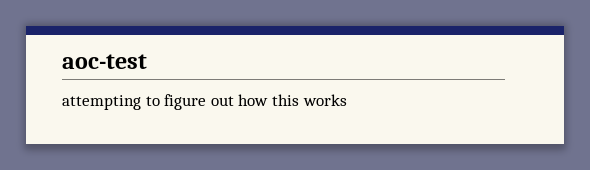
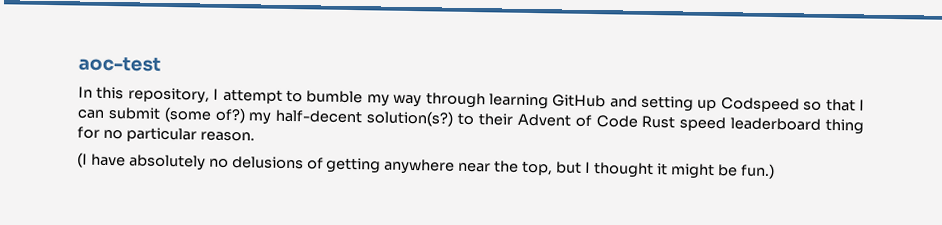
[62,94,347,110] attempting to figure out how this works -> [78,86,866,113] [77,106,865,135] [77,126,255,143] [77,152,775,180] In this repository, I attempt to bumble my way through learning GitHub and setting up Codspeed so that I can submit (some of?) my half-decent solution(s?) to their Advent of Code Rust speed leaderboard thing for no particular reason. // (I have absolutely no delusions of getting anywhere near the top, but I thought it might be fun.)

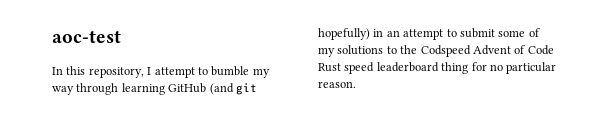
[609,95,866,113] [77,106,513,127] and setting up Codspeed so that I can submit (some of?) my half-decent solution(s?) to their -> [209,83,257,95] [318,28,540,40] [318,45,471,57] (and git hopefully) in an attempt to submit some of my solutions to the Codspeed
[77,152,775,180] // (I have absolutely no delusions of getting anywhere near the top, but I thought it might be fun.) -> (356, 84) none

